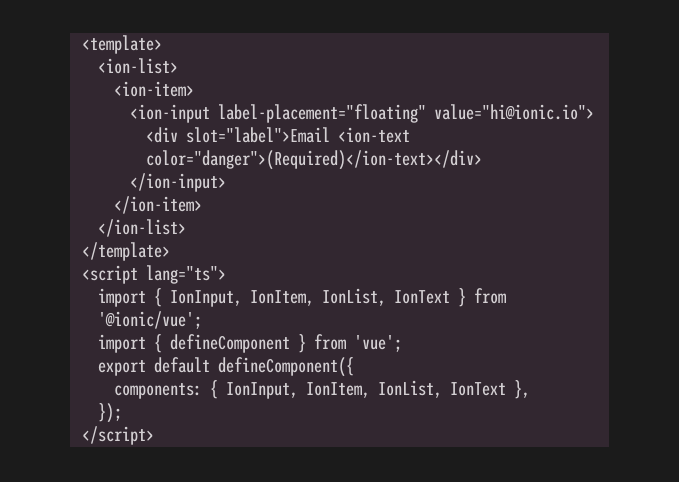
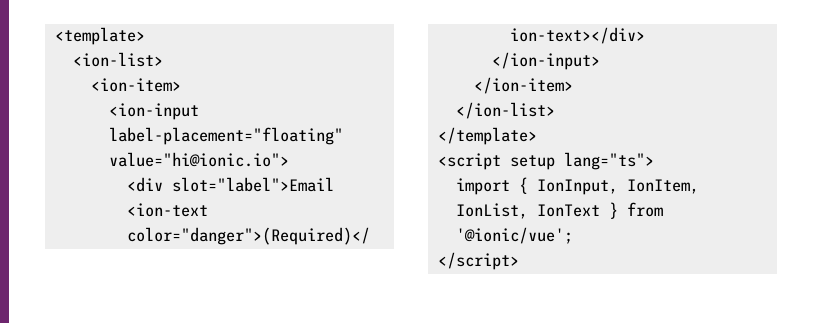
(138, 274) none -> [509,155,555,170] setup
[98,334,402,353] [98,357,354,377] [114,380,530,399] [98,403,122,423] // import { defineComponent } from 'vue'; // export default defineComponent({ // components: { IonInput, IonItem, IonList, IonText }, // }); -> (573, 235) none

